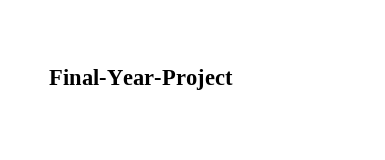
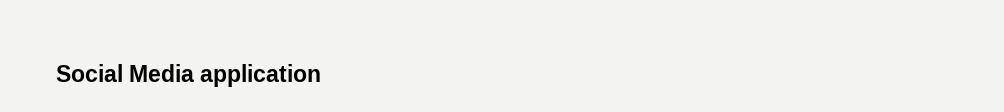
[49,69,233,90] Final-Year-Project -> [56,64,322,87] Social Media application

